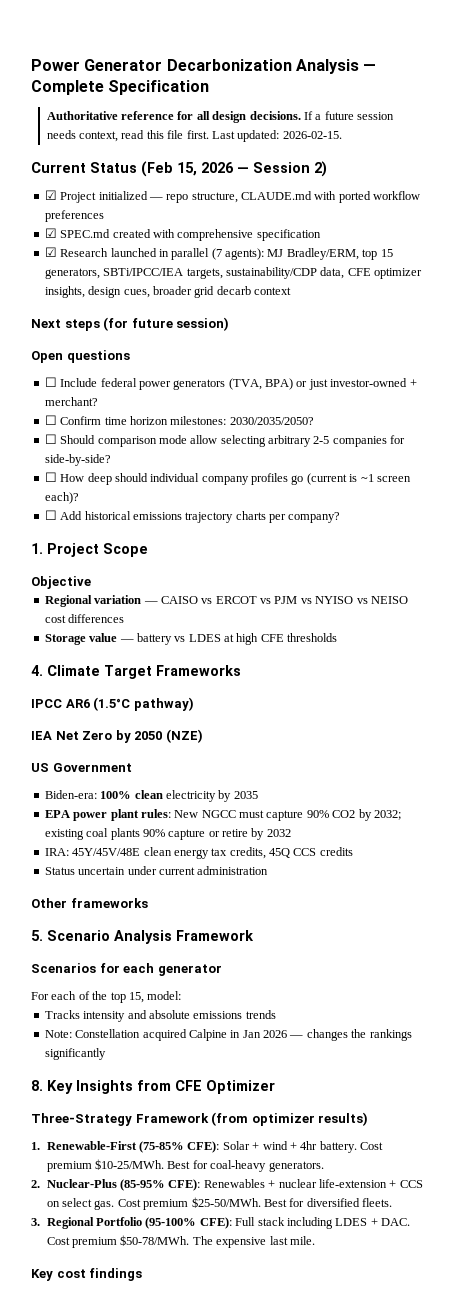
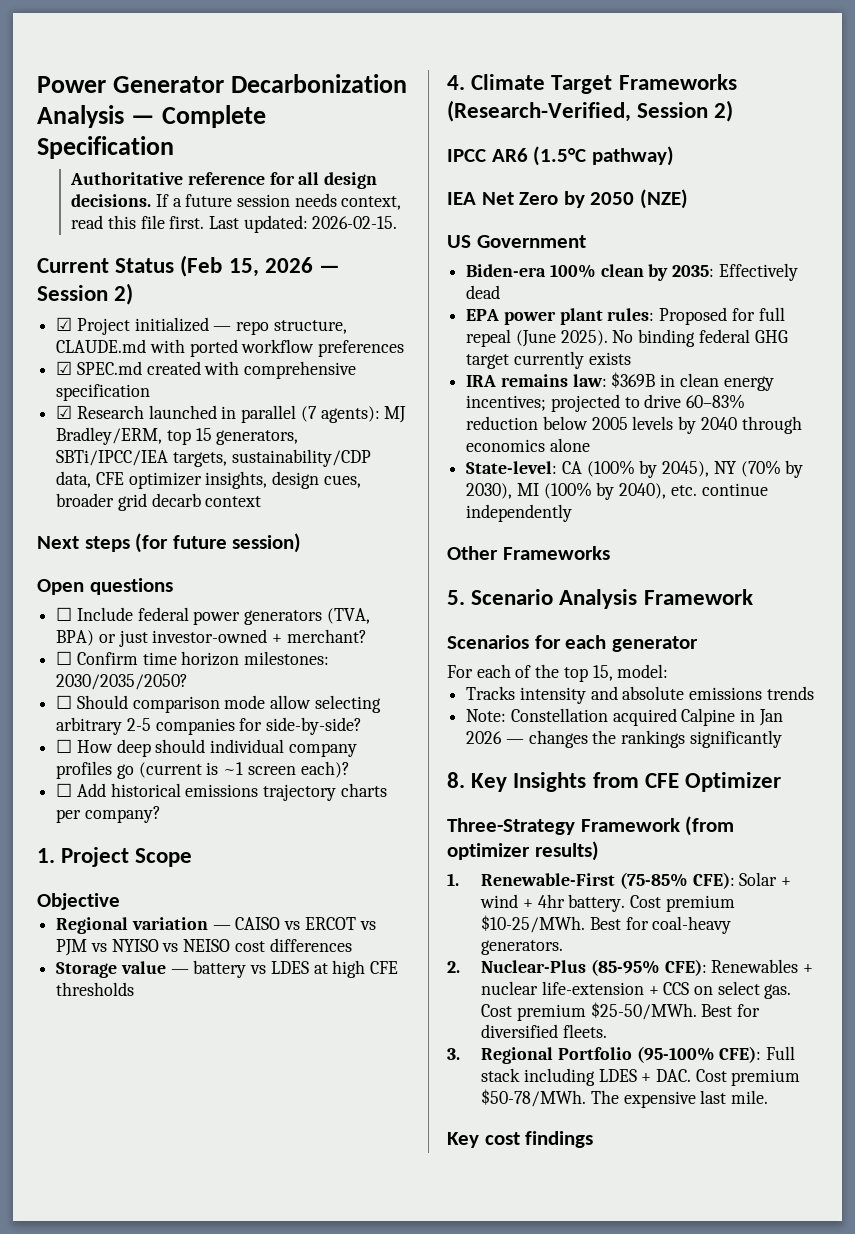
(241, 670) none -> [447,100,734,122] (Research-Verified, Session 2)
[44,790,97,799] Biden-era: -> [466,264,547,277] Biden-era
[165,790,258,802] electricity by 2035 -> [648,263,798,281] [466,285,501,299] by 2035: Effectively dead
[174,809,401,821] [44,828,291,840] [44,847,353,859] [44,866,269,875] New NGCC must capture 90% CO2 by 2032; existing coal plants 90% capture or retire by 2032 // IRA: 45Y/45V/48E clean energy tax credits, 45Q CCS credits // Status uncertain under current administration -> [659,307,785,325] [466,329,788,347] [466,351,631,369] [466,372,774,391] [466,394,746,412] [466,416,802,434] [466,438,590,452] [466,460,804,478] [466,482,768,500] [466,504,573,522] Proposed for full repeal (June 2025). No binding federal GHG target currently exists // IRA remains law: $369B in clean energy incentives; projected to drive 60–83% reduction below 2005 levels by 2040 through economics alone // State-level: CA (100% by 2045), NY (70% by 2030), MI (100% by 2040), etc. continue independently
[70,898,148,908] frameworks -> [502,546,610,560] Frameworks

